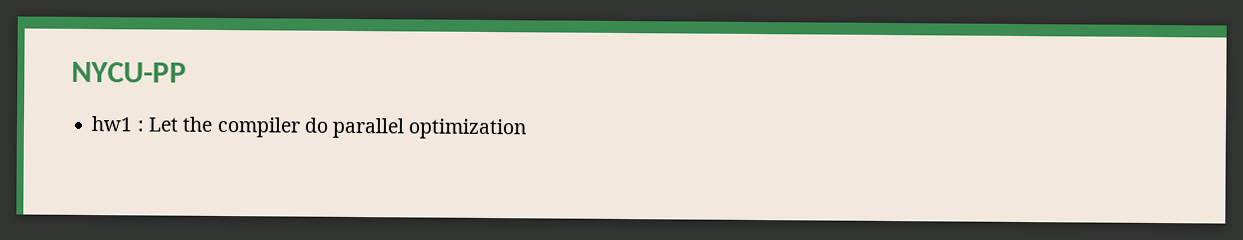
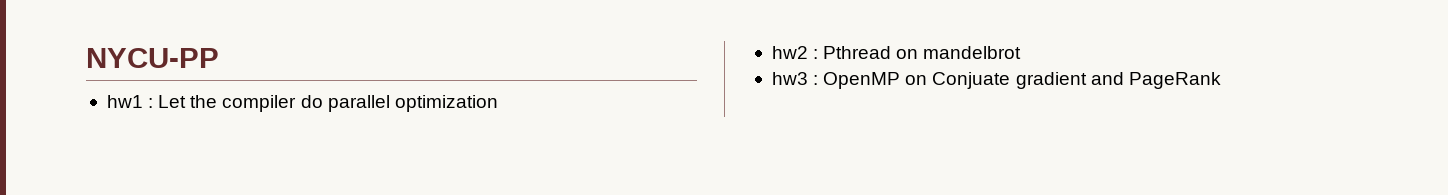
(529, 129) none -> [771,46,1022,59] [771,72,1221,89] // hw2 : Pthread on mandelbrot // hw3 : OpenMP on Conjuate gradient and PageRank

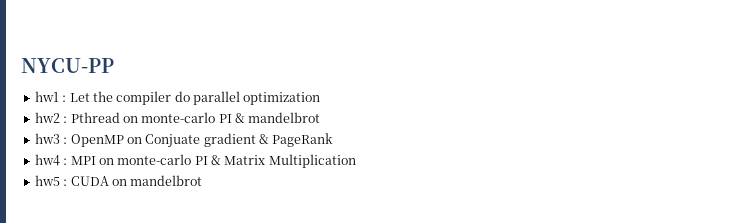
(919, 54) none -> [141,112,245,123] monte-carlo PI &
[1090,72,1124,85] and -> [259,134,269,144] &
(1221, 80) none -> [34,154,356,168] [34,175,203,186] // hw4 : MPI on monte-carlo PI & Matrix Multiplication // hw5 : CUDA on mandelbrot

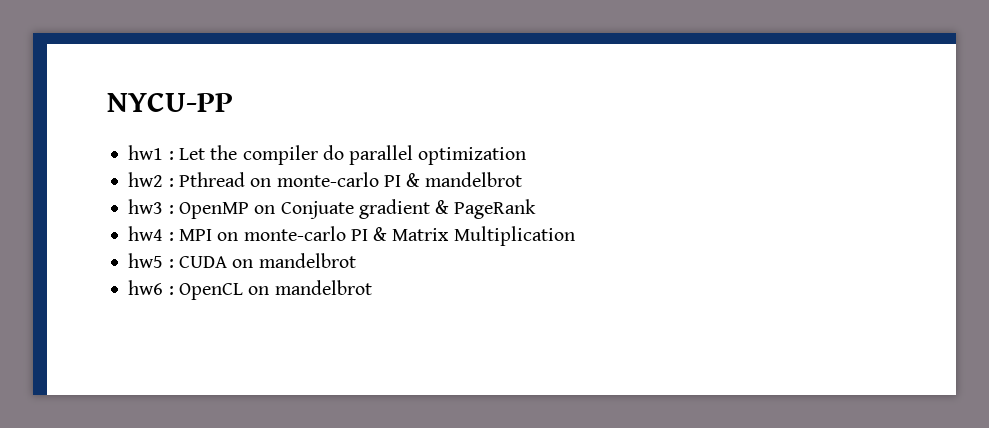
(203, 180) none -> [128,280,372,300] // hw6 : OpenCL on mandelbrot

